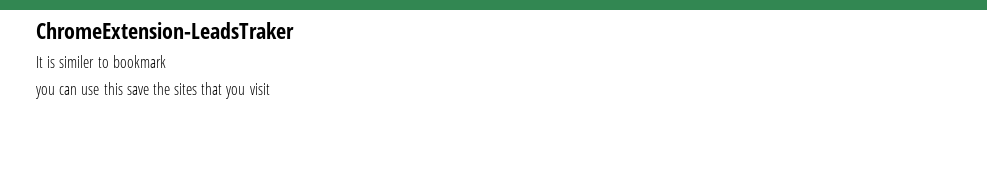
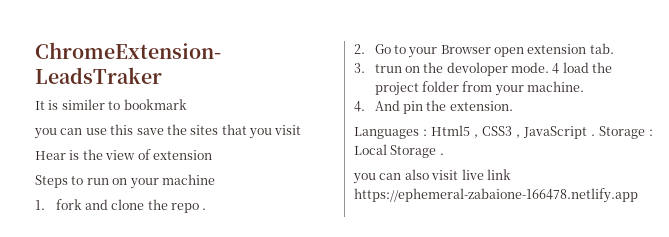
(270, 89) none -> [35,149,212,160] [35,174,215,189] [35,199,207,213] [354,43,614,58] [354,62,613,76] [374,81,585,96] [354,100,513,114] [354,125,653,139] [354,144,444,158] [353,169,511,184] [354,188,638,203] // Hear is the view of extension // Steps to run on your machine // 1. fork and clone the repo . // 2. Go to your Browser open extension tab. // 3. trun on the devoloper mode. 4 load the project folder from your machine. // 4. And pin the extension. // Languages : Html5 , CSS3 , JavaScript . Storage : Local Storage . // you can also visit live link https://ephemeral-zabaione-166478.netlify.app

